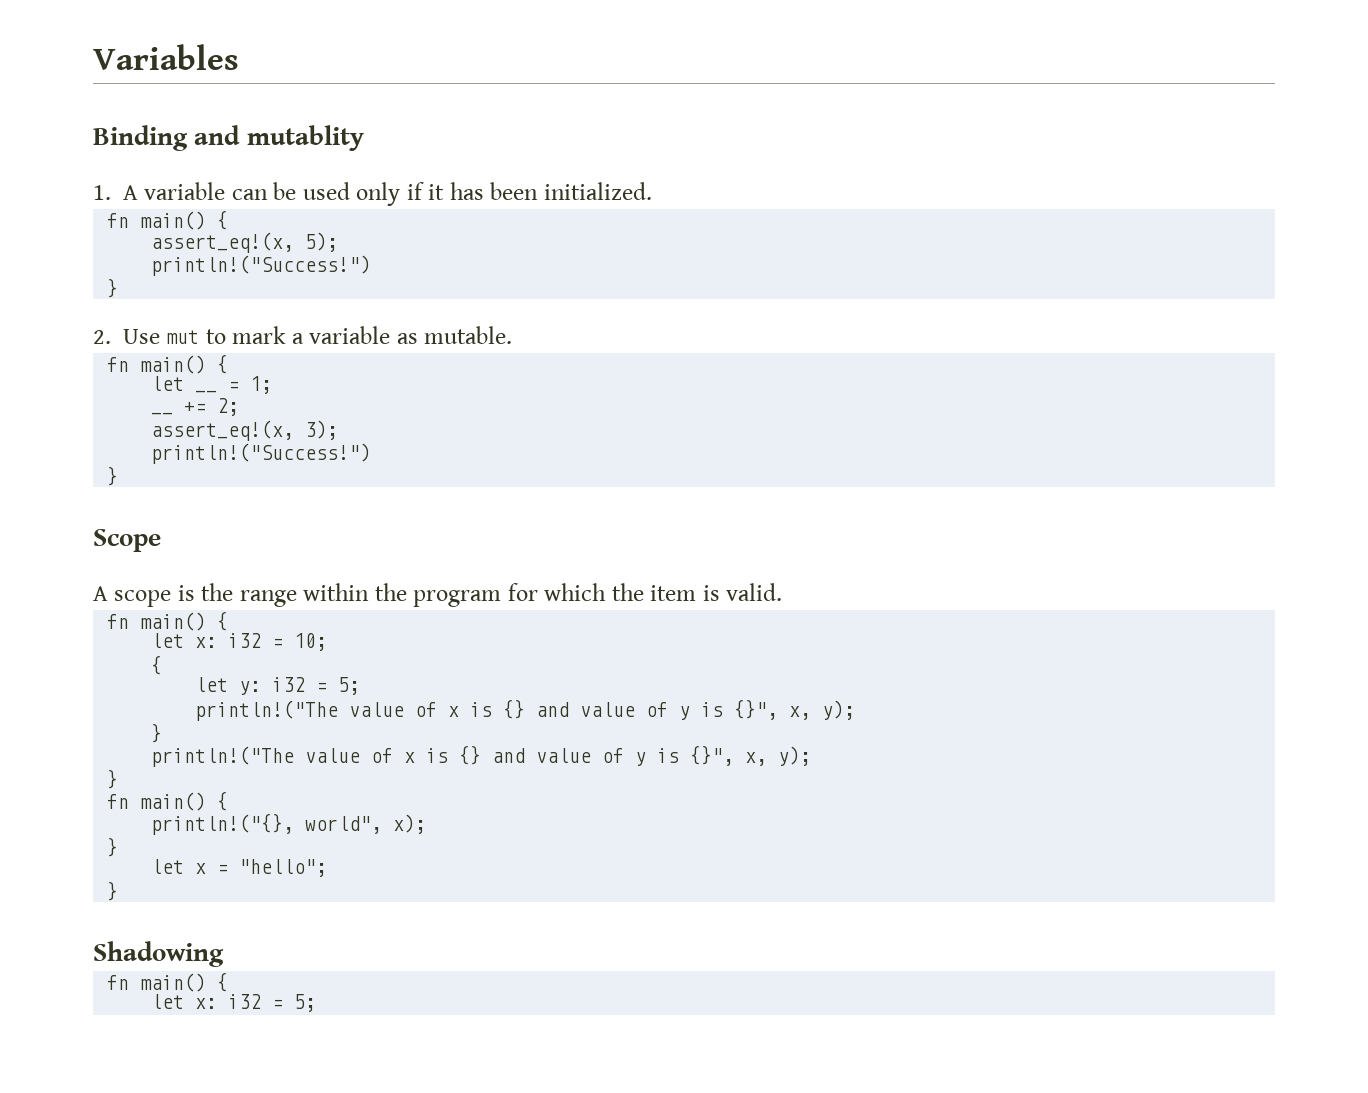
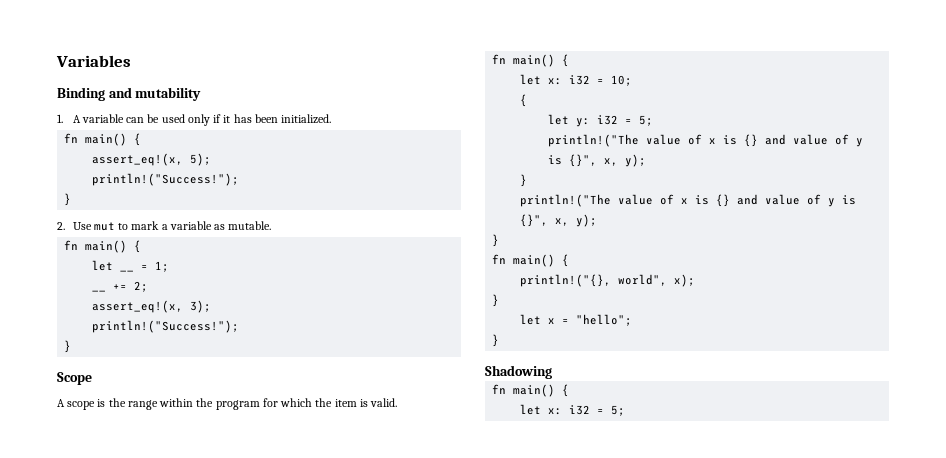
[246,125,364,151] mutablity -> [135,87,202,101] mutability
[151,255,372,276] println!("Success!") -> [92,173,240,186] println!("Success!");
[151,443,372,464] println!("Success!") -> [92,320,240,333] println!("Success!");

